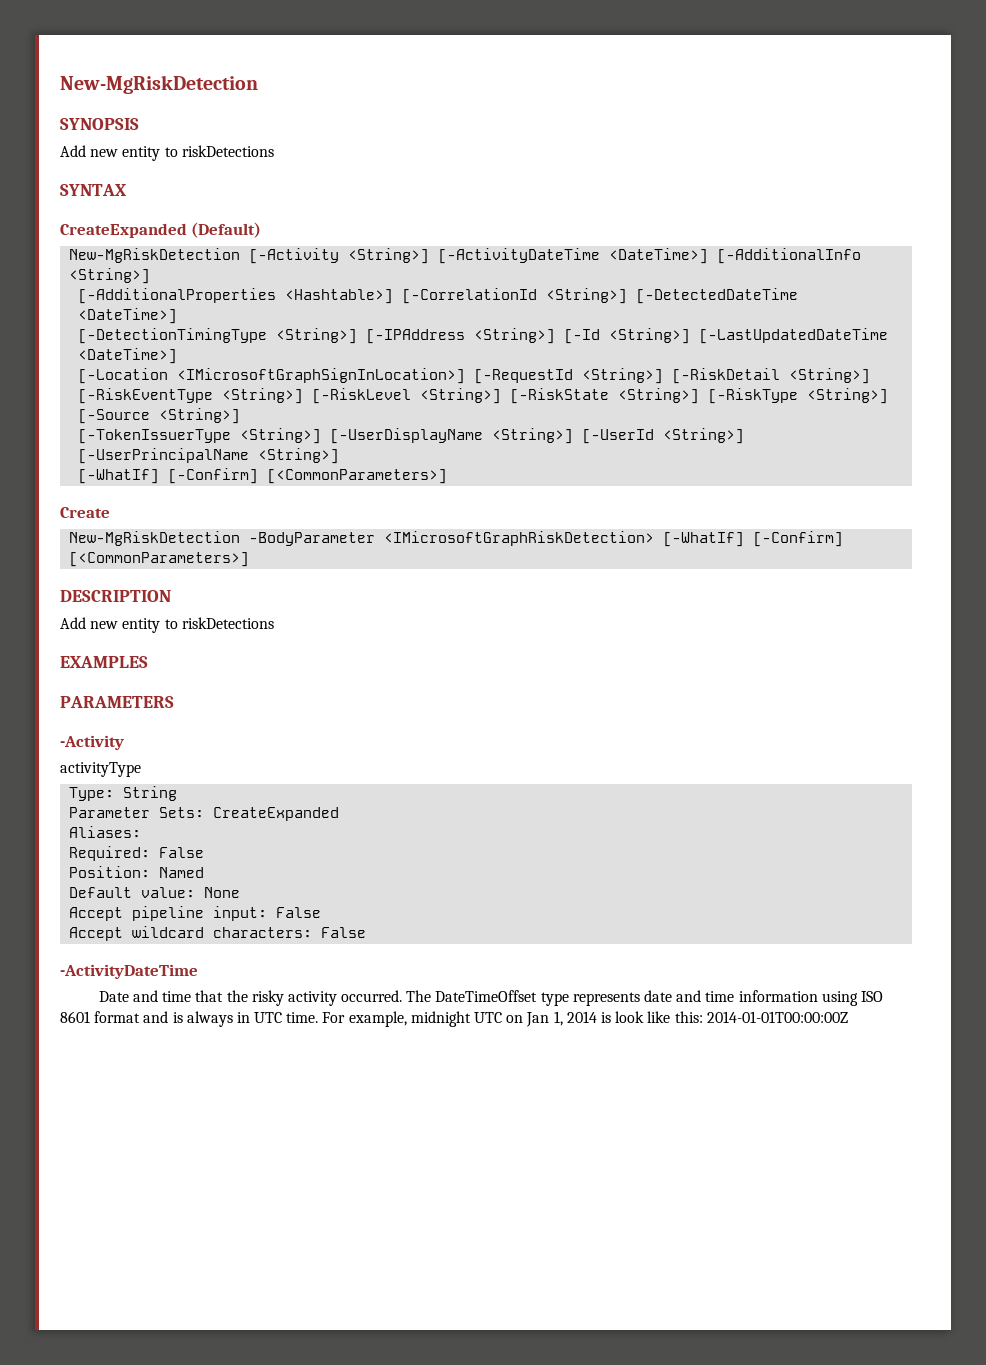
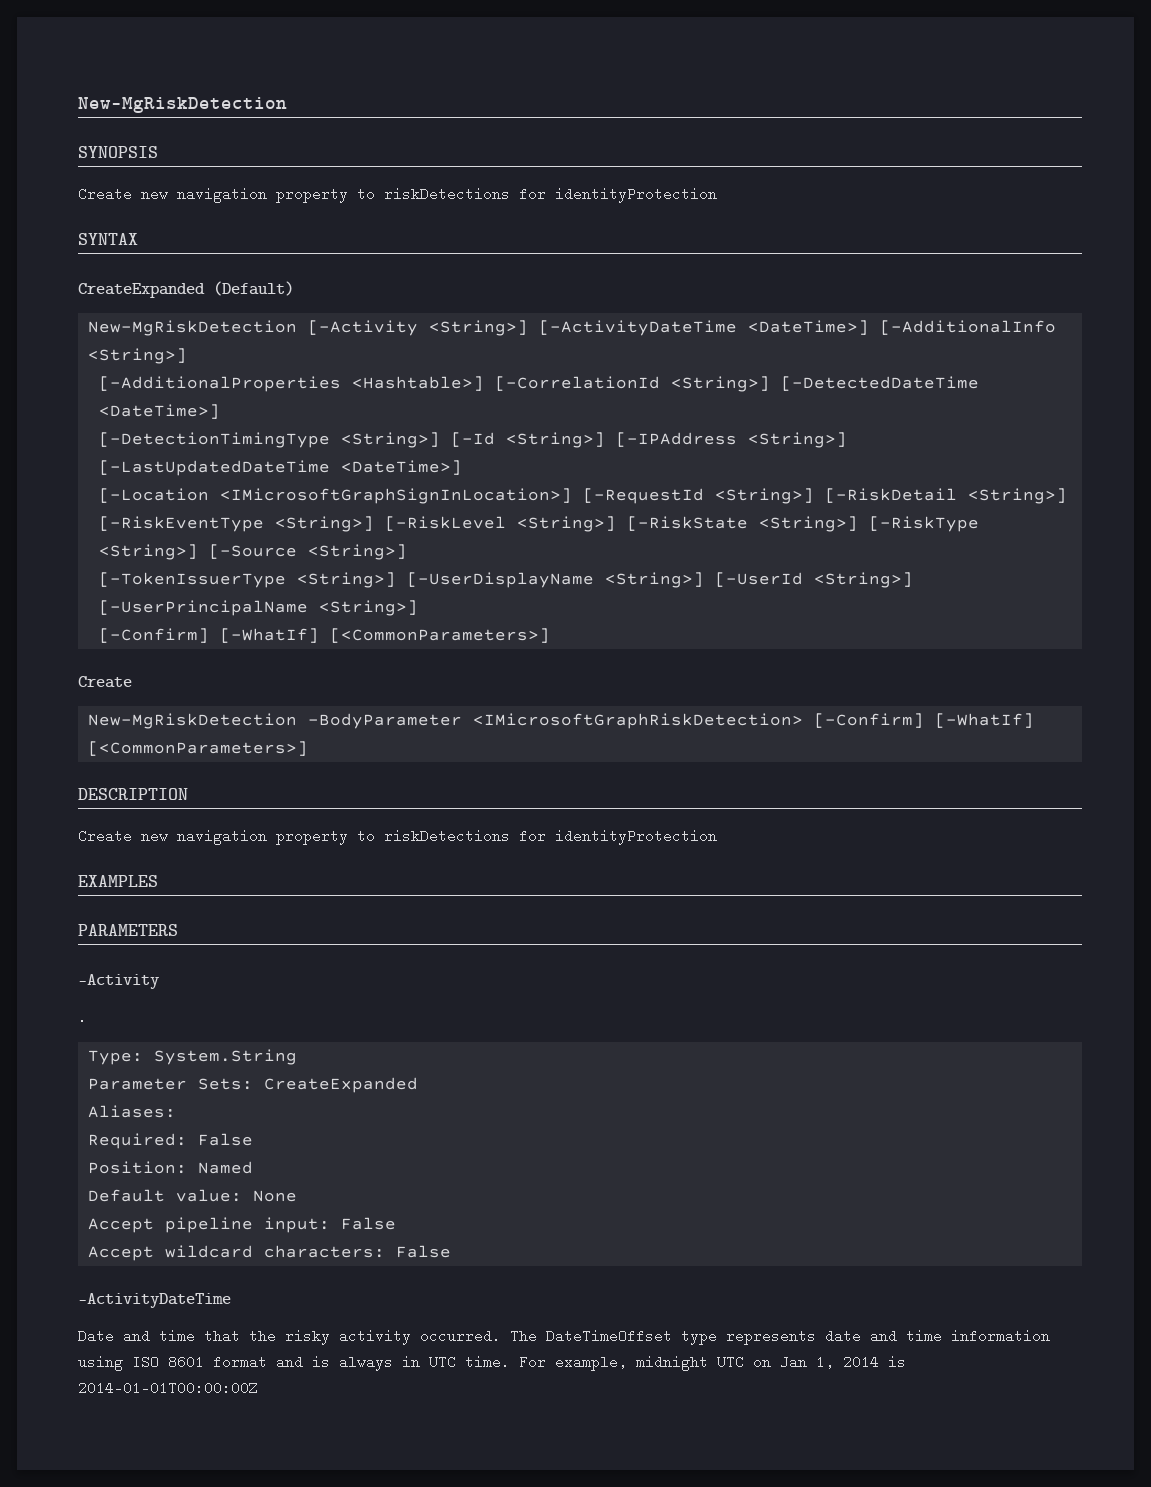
[60,145,274,161] Add new entity to riskDetections -> [78,187,717,203] Create new navigation property to riskDetections for identityProtection
[366,328,601,344] [-IPAddress <String>] [-Id -> [451,432,738,448] [-Id <String>] [-IPAddress
[78,468,259,484] [-WhatIf] [-Confirm] -> [99,628,320,643] [-Confirm] [-WhatIf]
[663,531,844,547] [-WhatIf] [-Confirm] -> [814,713,1035,728] [-Confirm] [-WhatIf]
[60,617,274,633] Add new entity to riskDetections -> [78,829,717,845] Create new navigation property to riskDetections for identityProtection
[60,762,141,777] activityType -> [78,1010,87,1024] .
[123,786,178,801] String -> [154,1049,298,1065] System.String
[615,1011,703,1023] look like this: -> (906, 1361) none

